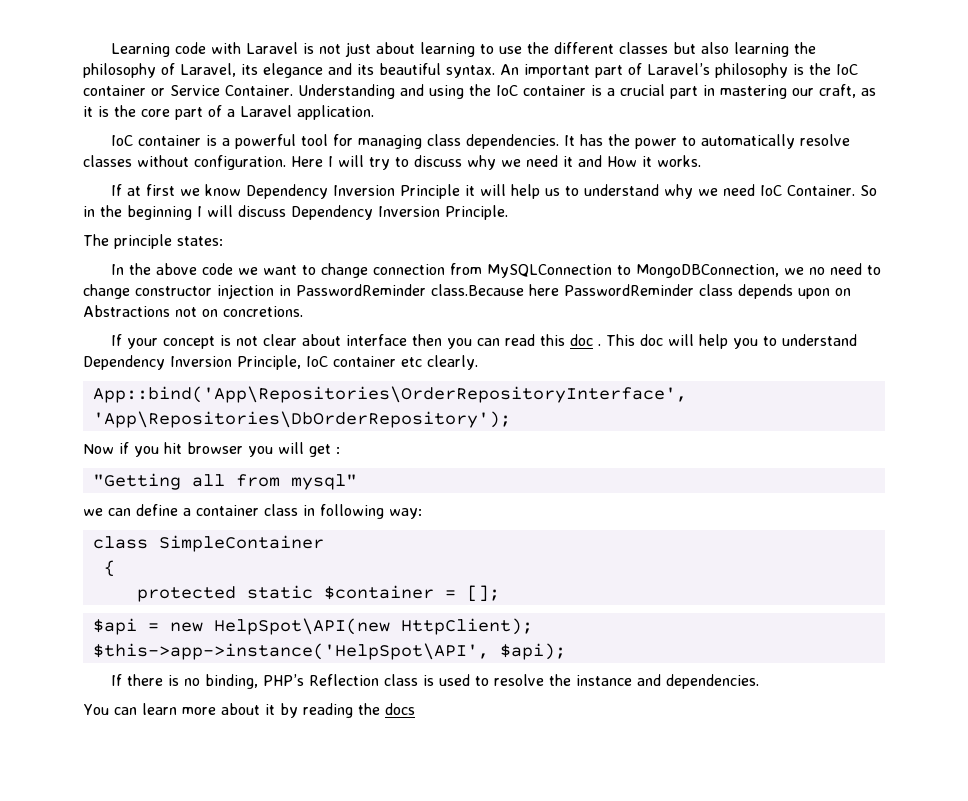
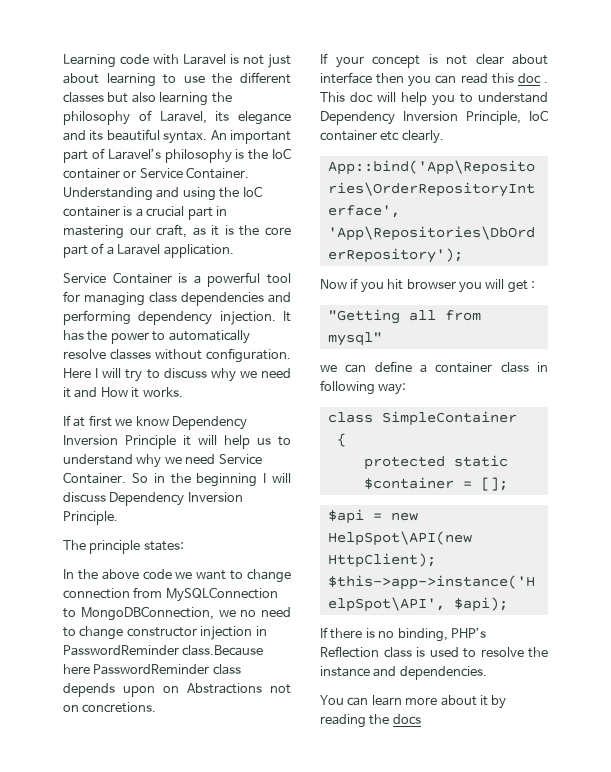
[110,135,201,146] IoC container -> [63,272,172,284] Service Container
[465,134,559,149] dependencies. -> [181,292,291,306] [63,310,276,325] dependencies and performing dependency injection.
[759,185,782,196] IoC -> [218,454,262,465] Service

